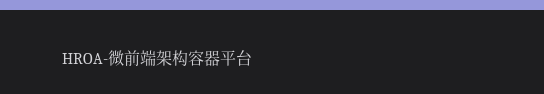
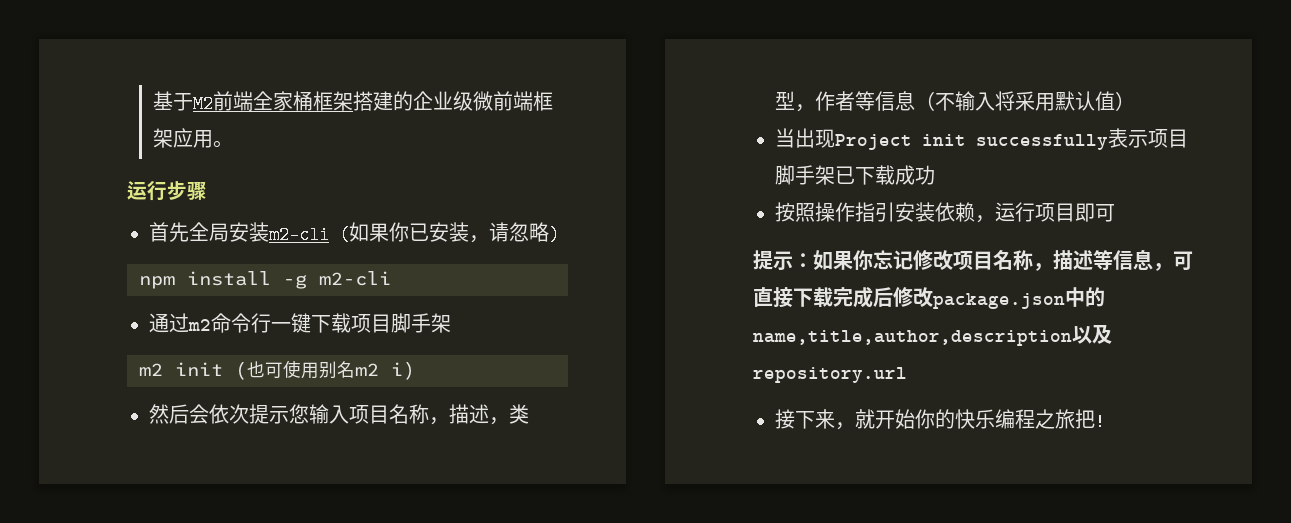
[62,50,252,66] HROA-微前端架构容器平台 -> [153,91,554,113] [153,128,234,148] [127,181,207,201] [149,222,559,244] [139,271,391,289] [149,313,451,333] [139,360,415,380] [149,404,529,425] [775,91,1135,112] [775,128,1188,150] [775,165,935,185] [775,202,1115,223] [753,249,1193,271] [753,286,1105,309] [753,324,1112,346] [753,367,907,383] [775,409,1105,431] 基于M2前端全家桶框架搭建的企业级微前端框架应用。 // 运行步骤 // 首先全局安装m2-cli (如果你已安装，请忽略) // npm install -g m2-cli // 通过m2命令行一键下载项目脚手架 // m2 init (也可使用别名m2 i) // 然后会依次提示您输入项目名称，描述，类型，作者等信息（不输入将采用默认值） // 当出现Project init successfully表示项目脚手架已下载成功 // 按照操作指引安装依赖，运行项目即可 // 提示：如果你忘记修改项目名称，描述等信息，可直接下载完成后修改package.json中的name,title,author,description以及repository.url // 接下来，就开始你的快乐编程之旅把!

